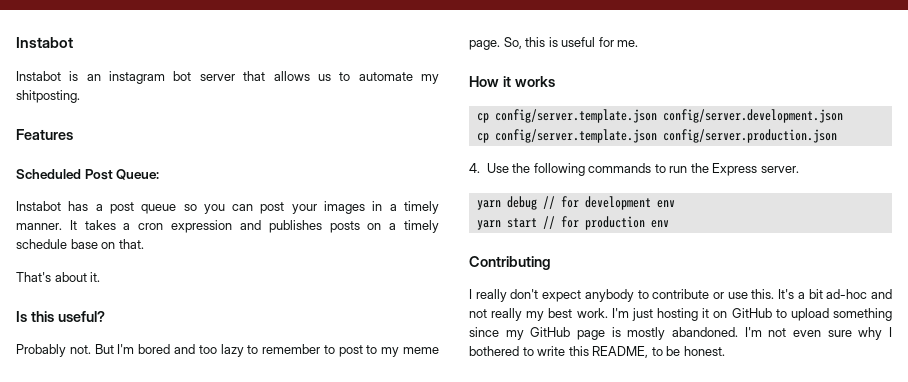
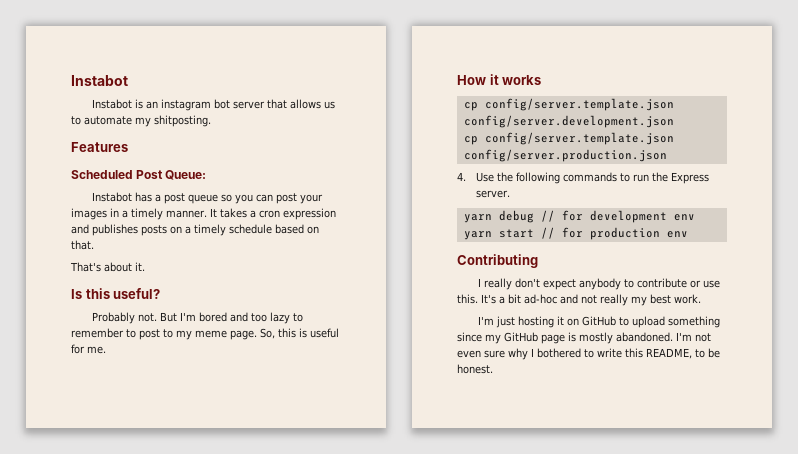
[70,239,98,249] base -> [275,224,304,234] based
(608, 313) none -> (701, 299) //

